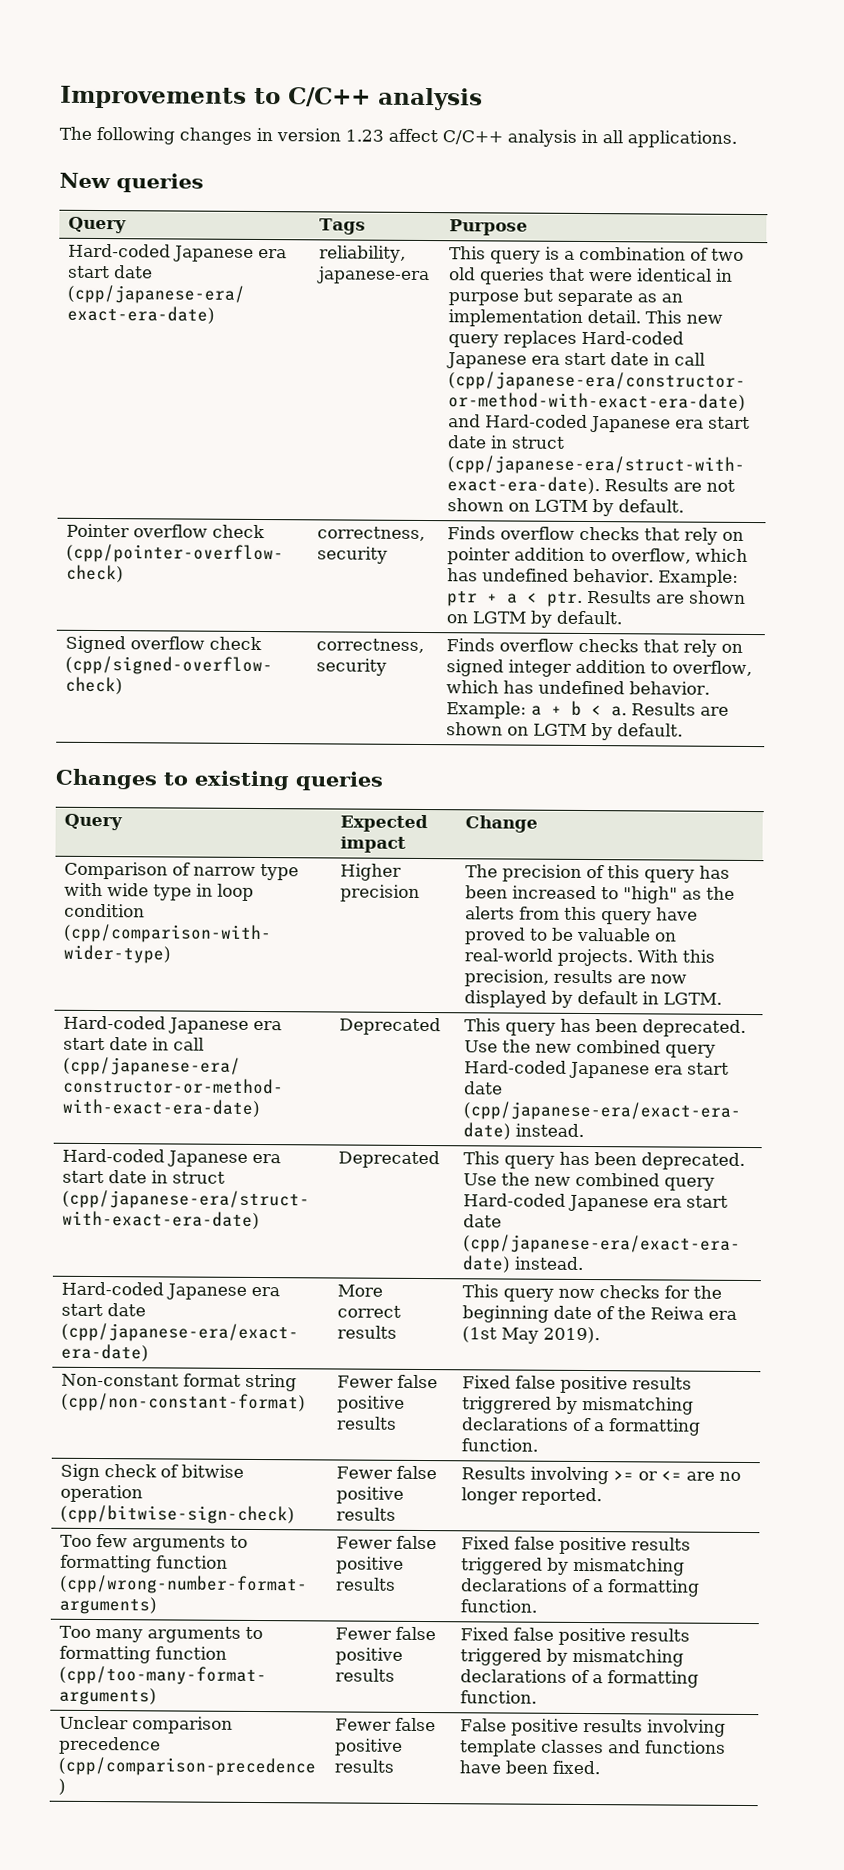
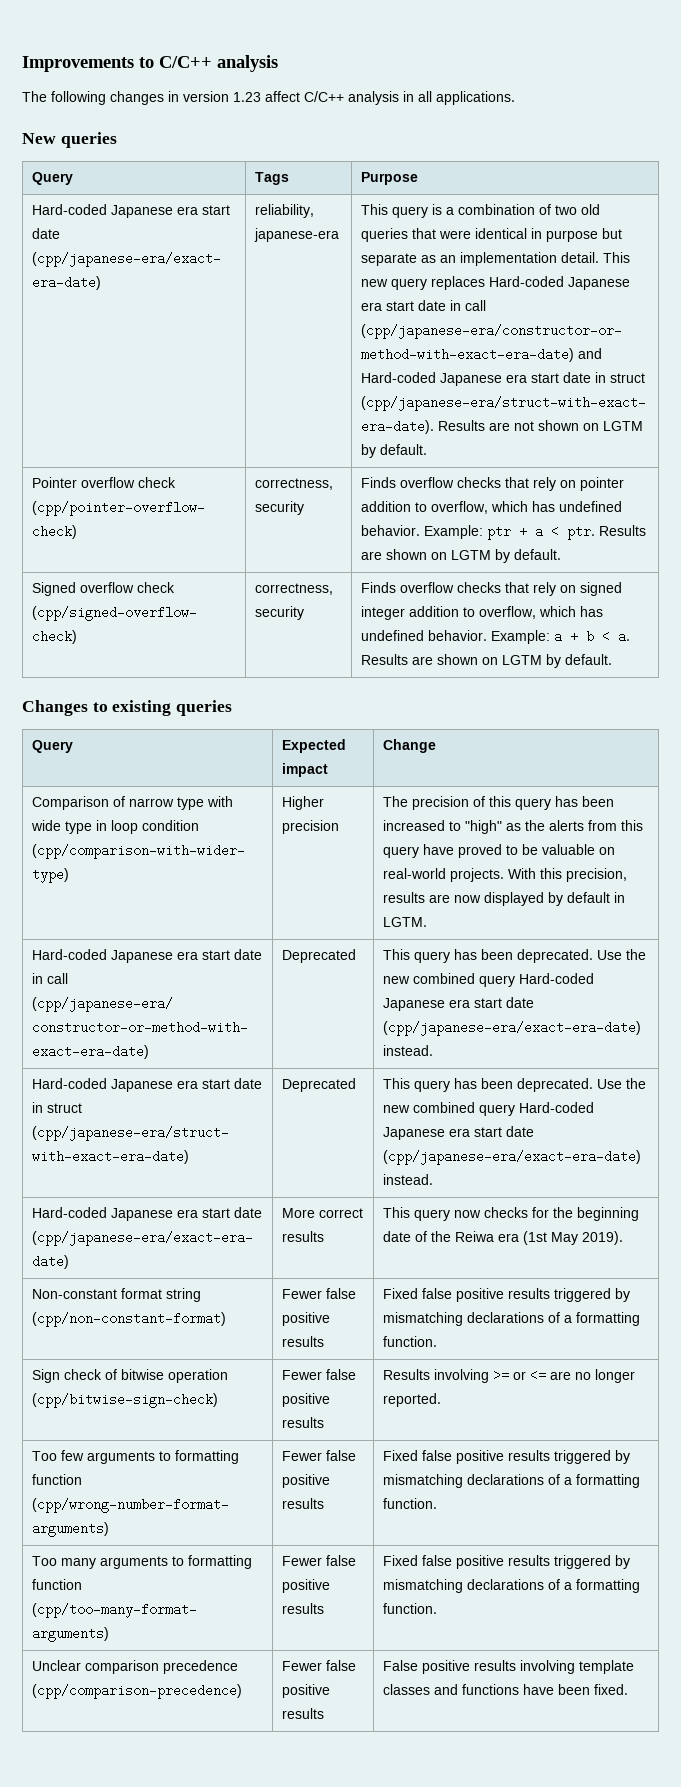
[462,1396,553,1414] triggrered -> [553,1288,611,1302] triggered

